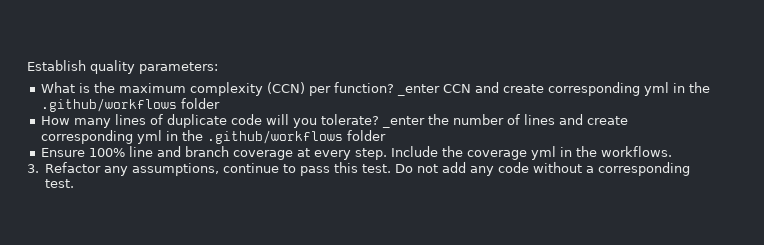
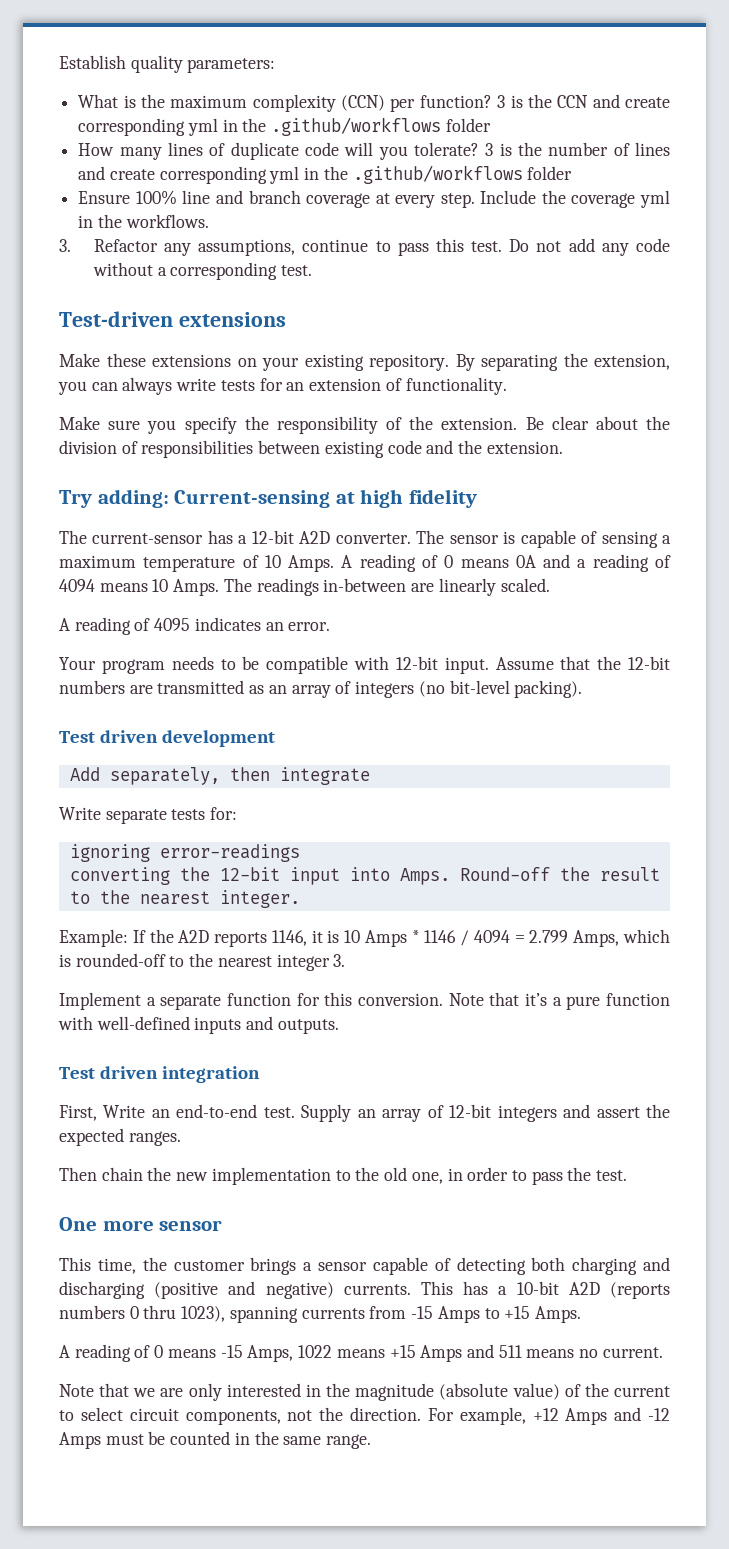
[396,84,440,96] _enter -> [497,94,552,108] 3 is the
[381,116,425,128] _enter -> [485,143,512,156] 3 is
(75, 183) none -> [59,311,286,327] [59,353,670,371] [58,377,507,395] [59,416,670,434] [59,440,563,458] [59,489,477,508] [59,530,671,548] [59,554,671,572] [59,578,550,596] [59,617,331,635] [59,656,670,674] [59,680,583,698] [59,730,276,747] [69,767,370,785] [59,807,238,824] [69,844,300,862] [69,867,660,885] [69,890,300,908] [59,929,670,947] [59,953,346,971] [59,992,671,1010] [58,1016,339,1034] [59,1066,261,1083] [59,1104,670,1122] [59,1128,181,1146] [59,1167,628,1185] [59,1217,223,1231] [59,1257,670,1275] [59,1281,670,1299] [59,1305,581,1323] [59,1344,663,1362] [59,1383,670,1401] [59,1407,670,1425] [59,1431,372,1449] // Test-driven extensions // Make these extensions on your existing repository. By separating the extension, you can always write tests for an extension of functionality. // Make sure you specify the responsibility of the extension. Be clear about the division of responsibilities between existing code and the extension. // Try adding: Current-sensing at high fidelity // The current-sensor has a 12-bit A2D converter. The sensor is capable of sensing a maximum temperature of 10 Amps. A reading of 0 means 0A and a reading of 4094 means 10 Amps. The readings in-between are linearly scaled. // A reading of 4095 indicates an error. // Your program needs to be compatible with 12-bit input. Assume that the 12-bit numbers are transmitted as an array of integers (no bit-level packing). // Test driven development // Add separately, then integrate // Write separate tests for: // ignoring error-readings // converting the 12-bit input into Amps. Round-off the result to the nearest integer. // Example: If the A2D reports 1146, it is 10 Amps * 1146 / 4094 = 2.799 Amps, which is rounded-off to the nearest integer 3. // Implement a separate function for this conversion. Note that it’s a pure function with well-defined inputs and outputs. // Test driven integration // First, Write an end-to-end test. Supply an array of 12-bit integers and assert the expected ranges. // Then chain the new implementation to the old one, in order to pass the test. // One more sensor // This time, the customer brings a sensor capable of detecting both charging and discharging (positive and negative) currents. This has a 10-bit A2D (reports numbers 0 thru 1023), spanning currents from -15 Amps to +15 Amps. // A reading of 0 means -15 Amps, 1022 means +15 Amps and 511 means no current. // Note that we are only interested in the magnitude (absolute value) of the current to select circuit components, not the direction. For example, +12 Amps and -12 Amps must be counted in the same range.

